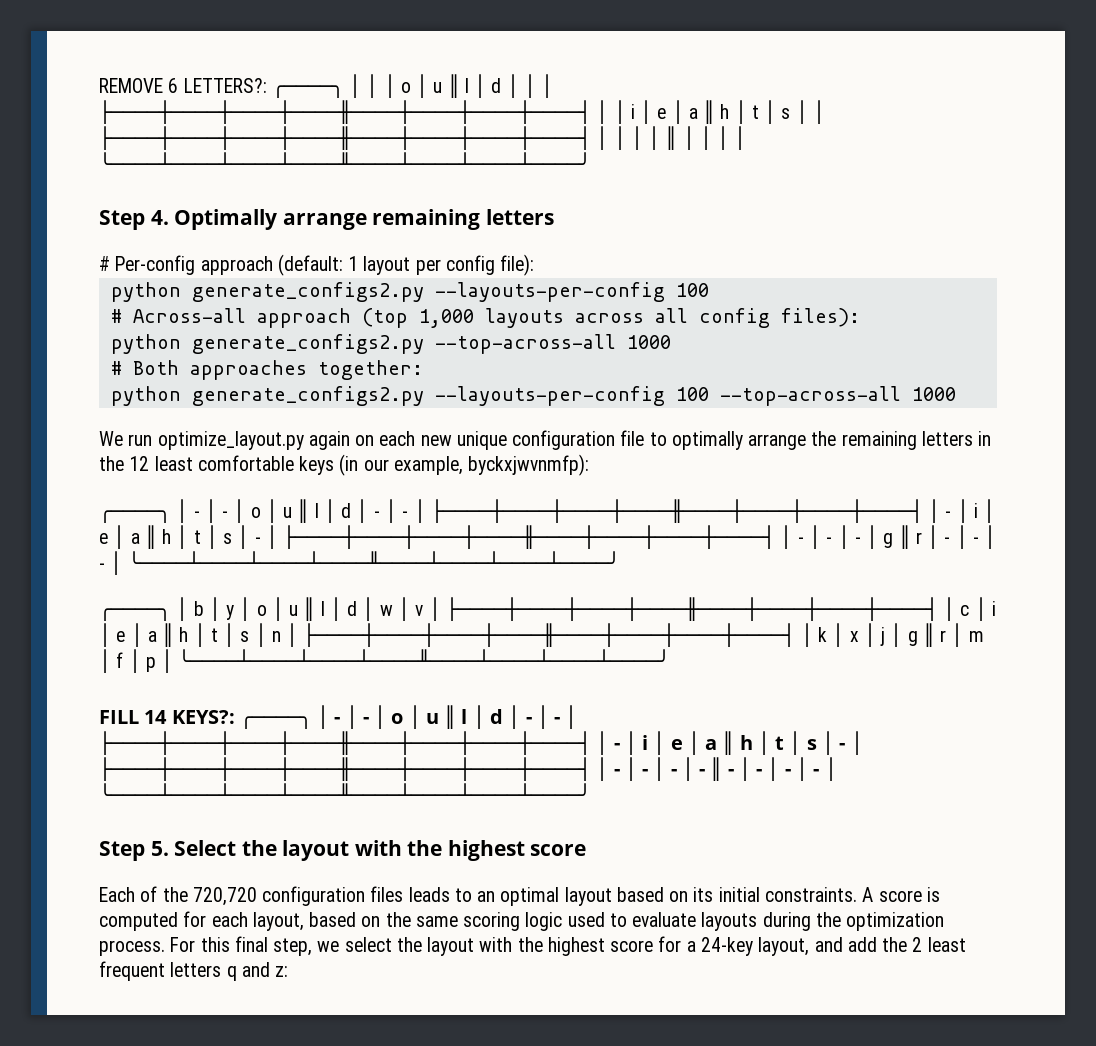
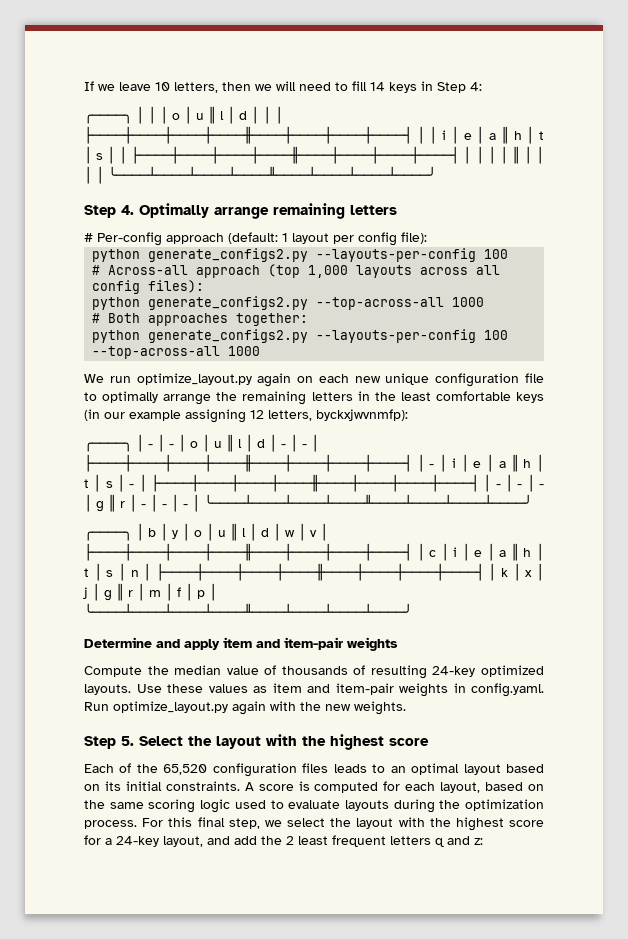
[99,78,267,93] REMOVE 6 LETTERS?: -> [84,81,482,93] If we leave 10 letters, then we will need to fill 14 keys in Step 4: //
[129,456,150,471] 12 -> (396, 396) none
[393,456,463,475] example, -> [129,409,312,423] example assigning 12 letters,
[99,705,578,729] [99,731,863,755] [99,757,837,781] [99,783,591,802] FILL 14 KEYS?: ╭────╮ │ - │ - │ o │ u ║ l │ d │ - │ - │ ├────┼────┼────┼────╫────┼────┼────┼────┤ │ - │ i │ e │ a ║ h │ t │ s │ - │ ├────┼────┼────┼────╫────┼────┼────┼────┤ │ - │ - │ - │ - ║ - │ - │ - │ - │ ╰────┴────┴────┴────╨────┴────┴────┴────╯ -> [84,637,398,651] [84,665,544,679] [84,683,544,697] [84,701,406,715] Determine and apply item and item-pair weights // Compute the median value of thousands of resulting 24-key optimized layouts. Use these values as item and item-pair weights in config.yaml. Run optimize_layout.py again with the new weights.
[192,887,257,906] 720,720 -> [163,764,208,775] 65,520

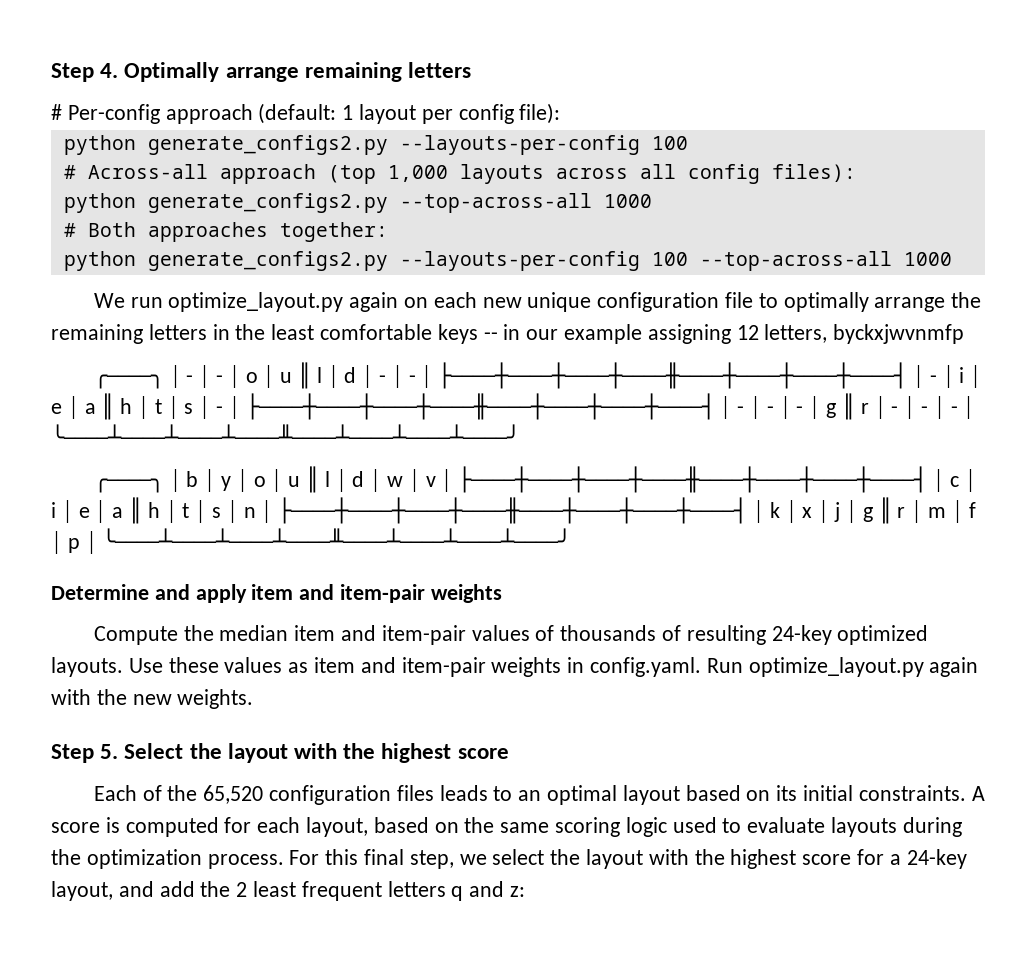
[84,81,482,93] [84,106,283,124] [84,126,545,144] [84,146,544,164] [84,166,436,184] If we leave 10 letters, then we will need to fill 14 keys in Step 4: // ╭────╮ │ │ │ o │ u ║ l │ d │ │ │ ├────┼────┼────┼────╫────┼────┼────┼────┤ │ │ i │ e │ a ║ h │ t │ s │ │ ├────┼────┼────┼────╫────┼────┼────┼────┤ │ │ │ │ ║ │ │ │ │ ╰────┴────┴────┴────╨────┴────┴────┴────╯ // -> (51, 72) none
[84,409,100,421] (in -> [483,324,521,340] -- in
[316,409,408,421] byckxjwvnmfp): -> [833,324,965,344] byckxjwvnmfp
[226,666,259,675] value -> [294,625,530,645] item and item-pair values

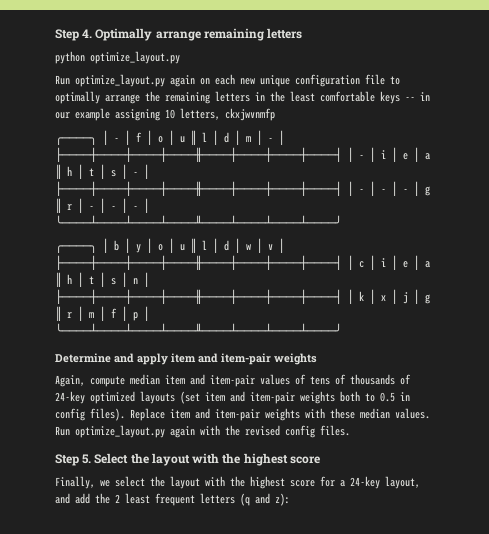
[51,103,561,124] [63,135,688,155] [63,164,856,184] [63,193,652,213] [63,222,388,242] [63,251,952,271] [93,293,163,308] # Per-config approach (default: 1 layout per config file): // python generate_configs2.py --layouts-per-config 100 // # Across-all approach (top 1,000 layouts across all config files): // python generate_configs2.py --top-across-all 1000 // # Both approaches together: // python generate_configs2.py --layouts-per-config 100 --top-across-all 1000 // We run -> [55,51,180,64] [55,75,70,85] python optimize_layout.py // Run
[736,324,965,344] 12 letters, byckxjwvnmfp -> [165,108,275,121] 10 letters, ckxjwvnmfp
[215,362,387,389] - │ o │ u ║ l │ d │ - -> [136,130,251,145] f │ o │ u ║ l │ d │ m
[93,625,214,645] Compute the -> [55,375,125,387] Again, compute
(555, 633) none -> [310,374,346,385] tens of
[686,625,766,645] resulting -> (411, 379) none
[51,657,702,677] layouts. Use these values as item and item-pair weights in config.yaml. -> [140,391,410,404] [55,408,430,421] layouts (set item and item-pair weights both to 0.5 in config files). Replace item and item-pair weights with these median values.
[132,689,254,709] new weights. -> [245,425,350,438] revised config files.
[93,785,985,805] [51,817,962,837] [51,849,454,869] Each of the 65,520 configuration files leads to an optimal layout based on its initial constraints. A score is computed for each layout, based on the same scoring logic used to evaluate layouts during the optimization process. For this final step, -> [55,476,95,489] Finally,
[451,881,526,901] q and z: -> [240,493,290,506] (q and z):

